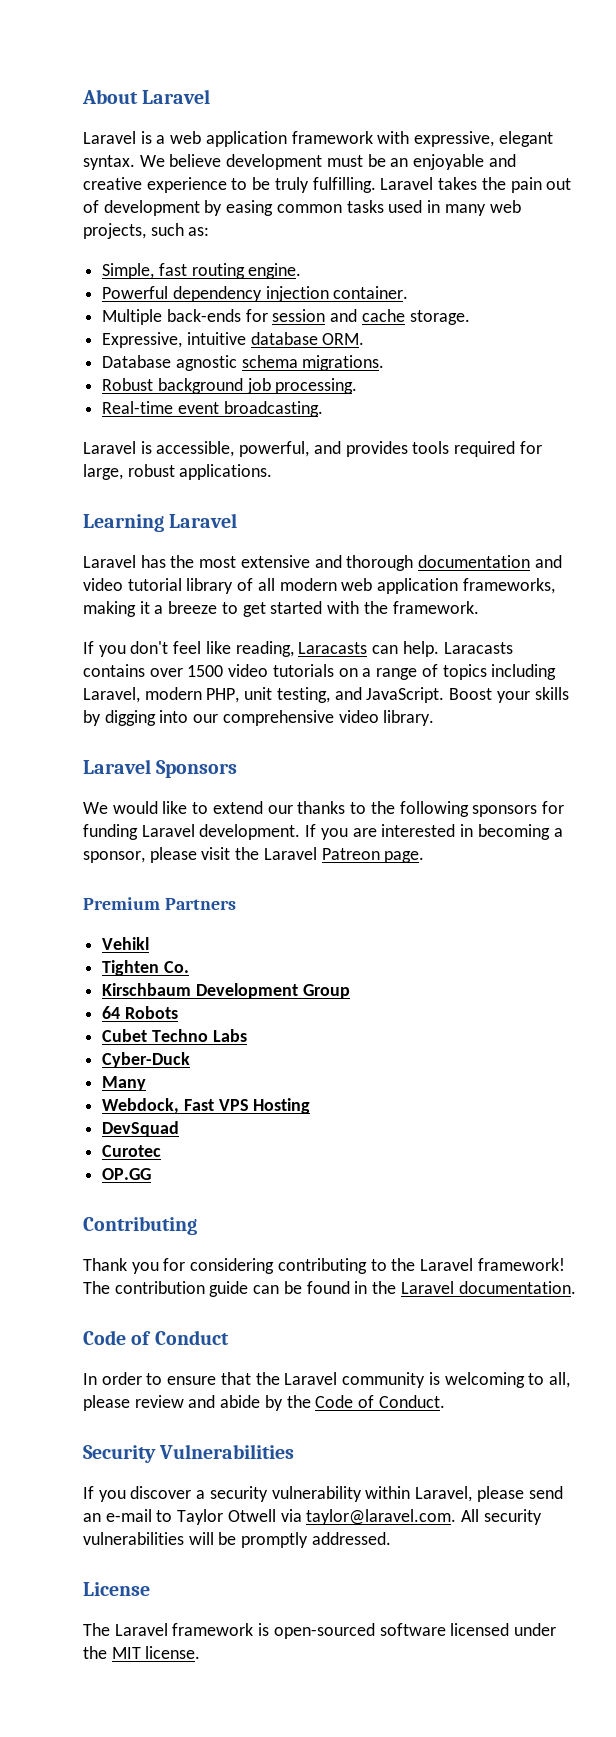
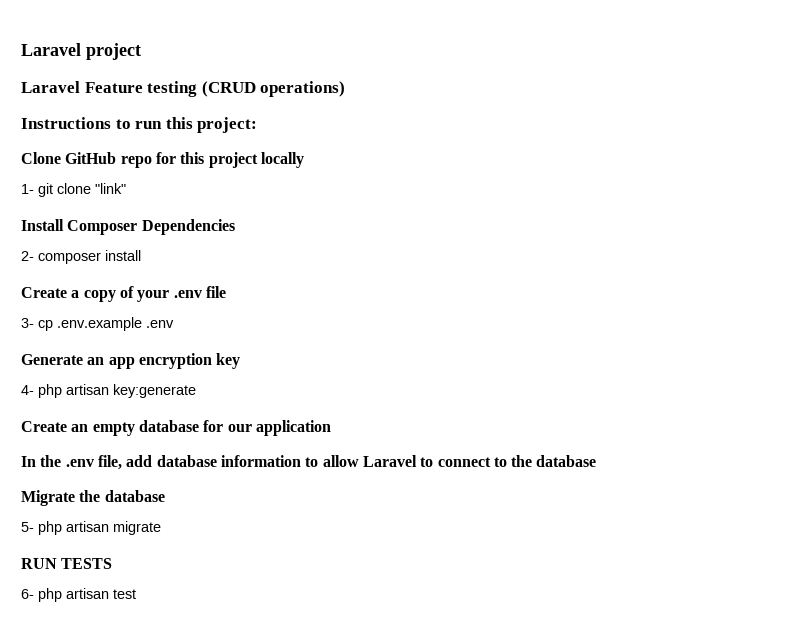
[82,89,211,104] [83,131,553,147] [83,154,516,170] [83,177,572,193] [83,200,521,216] [83,223,210,239] [102,263,302,279] [102,286,409,302] [102,309,470,325] [102,332,365,348] [102,355,385,371] [102,378,358,394] [102,401,323,417] [83,441,542,457] [83,464,273,480] [83,513,238,532] [83,555,562,571] [83,578,555,594] [83,601,479,617] [83,641,513,657] [83,664,557,680] [83,687,569,703] [83,710,435,726] [83,759,238,778] [83,801,564,817] [83,824,563,840] [83,847,425,863] [83,897,236,910] [102,937,150,950] [102,960,189,976] [102,983,350,999] [102,1006,178,1019] [102,1029,247,1042] [102,1052,191,1068] [102,1076,147,1091] [102,1098,311,1114] [102,1121,180,1137] [102,1145,162,1157] [102,1168,152,1180] [83,1216,197,1235] [83,1258,565,1274] [83,1281,576,1297] [83,1330,229,1345] [83,1372,570,1388] [83,1395,445,1411] [83,1444,295,1463] [83,1486,563,1502] [83,1509,542,1525] [83,1532,391,1548] [83,1582,150,1596] [83,1623,557,1639] [83,1646,201,1659] About Laravel // Laravel is a web application framework with expressive, elegant syntax. We believe development must be an enjoyable and creative experience to be truly fulfilling. Laravel takes the pain out of development by easing common tasks used in many web projects, such as: // Simple, fast routing engine. // Powerful dependency injection container. // Multiple back-ends for session and cache storage. // Expressive, intuitive database ORM. // Database agnostic schema migrations. // Robust background job processing. // Real-time event broadcasting. // Laravel is accessible, powerful, and provides tools required for large, robust applications. // Learning Laravel // Laravel has the most extensive and thorough documentation and video tutorial library of all modern web application frameworks, making it a breeze to get started with the framework. // If you don't feel like reading, Laracasts can help. Laracasts contains over 1500 video tutorials on a range of topics including Laravel, modern PHP, unit testing, and JavaScript. Boost your skills by digging into our comprehensive video library. // Laravel Sponsors // We would like to extend our thanks to the following sponsors for funding Laravel development. If you are interested in becoming a sponsor, please visit the Laravel Patreon page. // Premium Partners // Vehikl // Tighten Co. // Kirschbaum Development Group // 64 Robots // Cubet Techno Labs // Cyber-Duck // Many // Webdock, Fast VPS Hosting // DevSquad // Curotec // OP.GG // Contributing // Thank you for considering contributing to the Laravel framework! The contribution guide can be found in the Laravel documentation. // Code of Conduct // In order to ensure that the Laravel community is welcoming to all, please review and abide by the Code of Conduct. // Security Vulnerabilities // If you discover a security vulnerability within Laravel, please send an e-mail to Taylor Otwell via taylor@laravel.com. All security vulnerabilities will be promptly addressed. // License // The Laravel framework is open-sourced software licensed under the MIT license. -> [21,43,141,60] [21,81,346,97] [21,117,258,133] [21,152,304,168] [21,183,126,197] [21,219,235,235] [21,250,141,264] [21,286,226,302] [21,317,174,331] [21,353,241,369] [21,384,196,398] [21,420,331,436] [21,455,597,470] [21,490,165,506] [21,521,161,535] [21,558,113,569] [21,588,136,602] Laravel project // Laravel Feature testing (CRUD operations) // Instructions to run this project: // Clone GitHub repo for this project locally // 1- git clone "link" // Install Composer Dependencies // 2- composer install // Create a copy of your .env file // 3- cp .env.example .env // Generate an app encryption key // 4- php artisan key:generate // Create an empty database for our application // In the .env file, add database information to allow Laravel to connect to the database // Migrate the database // 5- php artisan migrate // RUN TESTS // 6- php artisan test

